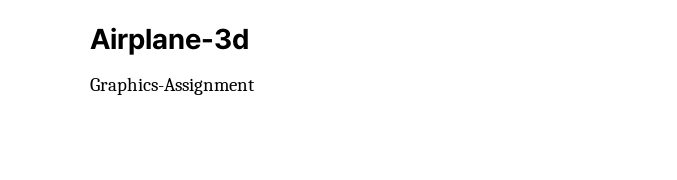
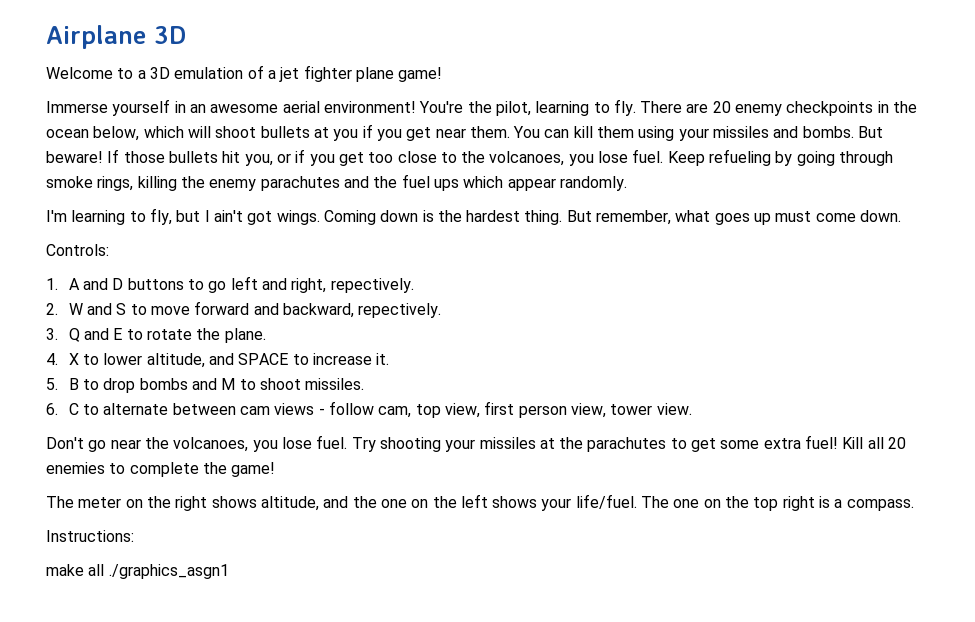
[90,27,249,55] [90,77,255,95] Airplane-3d // Graphics-Assignment -> [46,25,186,49] [46,65,443,82] [46,99,918,116] [46,124,884,141] [46,149,894,166] [46,174,627,191] [46,208,902,225] [46,244,109,256] [46,276,414,293] [46,301,442,318] [46,328,266,343] [46,353,390,368] [46,378,365,393] [46,401,692,418] [46,435,907,452] [46,462,276,477] [46,494,914,511] [46,530,134,542] [46,564,229,579] Airplane 3D // Welcome to a 3D emulation of a jet fighter plane game! // Immerse yourself in an awesome aerial environment! You're the pilot, learning to fly. There are 20 enemy checkpoints in the ocean below, which will shoot bullets at you if you get near them. You can kill them using your missiles and bombs. But beware! If those bullets hit you, or if you get too close to the volcanoes, you lose fuel. Keep refueling by going through smoke rings, killing the enemy parachutes and the fuel ups which appear randomly. // I'm learning to fly, but I ain't got wings. Coming down is the hardest thing. But remember, what goes up must come down. // Controls: // 1. A and D buttons to go left and right, repectively. // 2. W and S to move forward and backward, repectively. // 3. Q and E to rotate the plane. // 4. X to lower altitude, and SPACE to increase it. // 5. B to drop bombs and M to shoot missiles. // 6. C to alternate between cam views - follow cam, top view, first person view, tower view. // Don't go near the volcanoes, you lose fuel. Try shooting your missiles at the parachutes to get some extra fuel! Kill all 20 enemies to complete the game! // The meter on the right shows altitude, and the one on the left shows your life/fuel. The one on the top right is a compass. // Instructions: // make all ./graphics_asgn1

